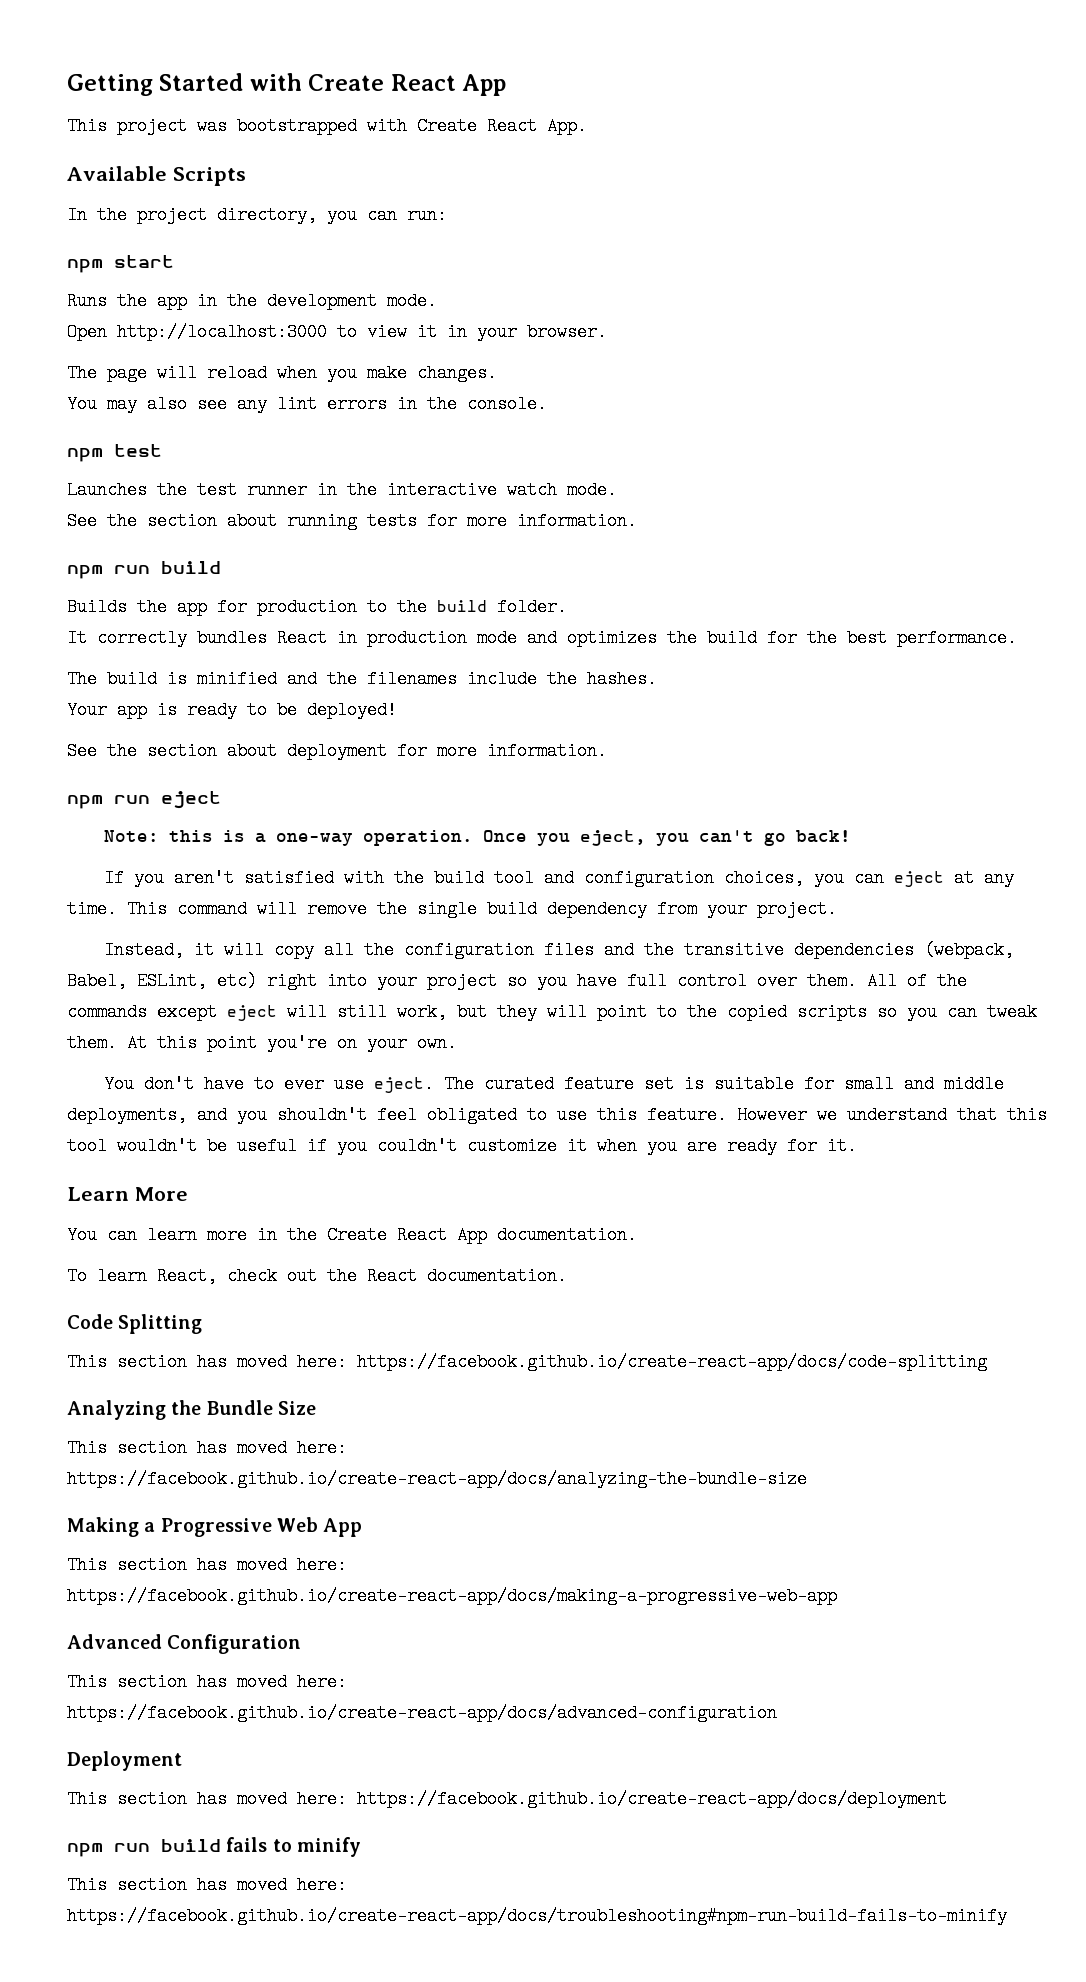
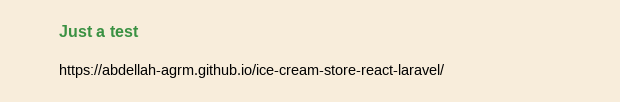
[67,73,507,96] [67,117,587,135] [67,166,246,186] [67,206,447,224] [67,255,174,273] [67,292,437,310] [67,323,607,341] [67,364,497,382] [67,395,547,413] [67,444,162,462] [67,481,617,499] [67,512,637,530] [67,561,221,579] [67,598,567,616] [67,629,1017,647] [67,670,657,688] [67,701,397,719] [67,742,607,760] [67,791,221,809] [103,830,851,846] [103,869,1014,887] [67,900,837,918] [103,941,1014,959] [67,972,967,990] [67,1003,1037,1021] [67,1034,457,1052] [103,1075,1004,1093] [67,1106,1047,1124] [67,1137,857,1155] [67,1187,188,1201] [67,1226,637,1244] [67,1267,567,1285] [67,1314,203,1334] [67,1353,987,1371] [67,1400,316,1420] [67,1439,347,1457] [67,1470,807,1488] [67,1517,363,1537] [67,1556,347,1574] [67,1587,837,1605] [67,1634,302,1654] [67,1673,347,1691] [67,1704,777,1722] [67,1751,182,1771] [67,1790,947,1808] [67,1837,361,1857] [67,1876,347,1894] [67,1907,1007,1925] Getting Started with Create React App // This project was bootstrapped with Create React App. // Available Scripts // In the project directory, you can run: // npm start // Runs the app in the development mode. // Open http://localhost:3000 to view it in your browser. // The page will reload when you make changes. // You may also see any lint errors in the console. // npm test // Launches the test runner in the interactive watch mode. // See the section about running tests for more information. // npm run build // Builds the app for production to the build folder. // It correctly bundles React in production mode and optimizes the build for the best performance. // The build is minified and the filenames include the hashes. // Your app is ready to be deployed! // See the section about deployment for more information. // npm run eject // Note: this is a one-way operation. Once you eject, you can't go back! // If you aren't satisfied with the build tool and configuration choices, you can eject at any time. This command will remove the single build dependency from your project. // Instead, it will copy all the configuration files and the transitive dependencies (webpack, Babel, ESLint, etc) right into your project so you have full control over them. All of the commands except eject will still work, but they will point to the copied scripts so you can tweak them. At this point you're on your own. // You don't have to ever use eject. The curated feature set is suitable for small and middle deployments, and you shouldn't feel obligated to use this feature. However we understand that this tool wouldn't be useful if you couldn't customize it when you are ready for it. // Learn More // You can learn more in the Create React App documentation. // To learn React, check out the React documentation. // Code Splitting // This section has moved here: https://facebook.github.io/create-react-app/docs/code-splitting // Analyzing the Bundle Size // This section has moved here: https://facebook.github.io/create-react-app/docs/analyzing-the-bundle-size // Making a Progressive Web App // This section has moved here: https://facebook.github.io/create-react-app/docs/making-a-progressive-web-app // Advanced Configuration // This section has moved here: https://facebook.github.io/create-react-app/docs/advanced-configuration // Deployment // This section has moved here: https://facebook.github.io/create-react-app/docs/deployment // npm run build fails to minify // This section has moved here: https://facebook.github.io/create-react-app/docs/troubleshooting#npm-run-build-fails-to-minify -> [59,25,139,37] [59,64,445,78] Just a test // https://abdellah-agrm.github.io/ice-cream-store-react-laravel/

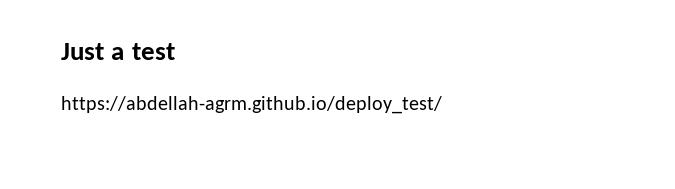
[59,64,445,78] https://abdellah-agrm.github.io/ice-cream-store-react-laravel/ -> [61,96,442,114] https://abdellah-agrm.github.io/deploy_test/

